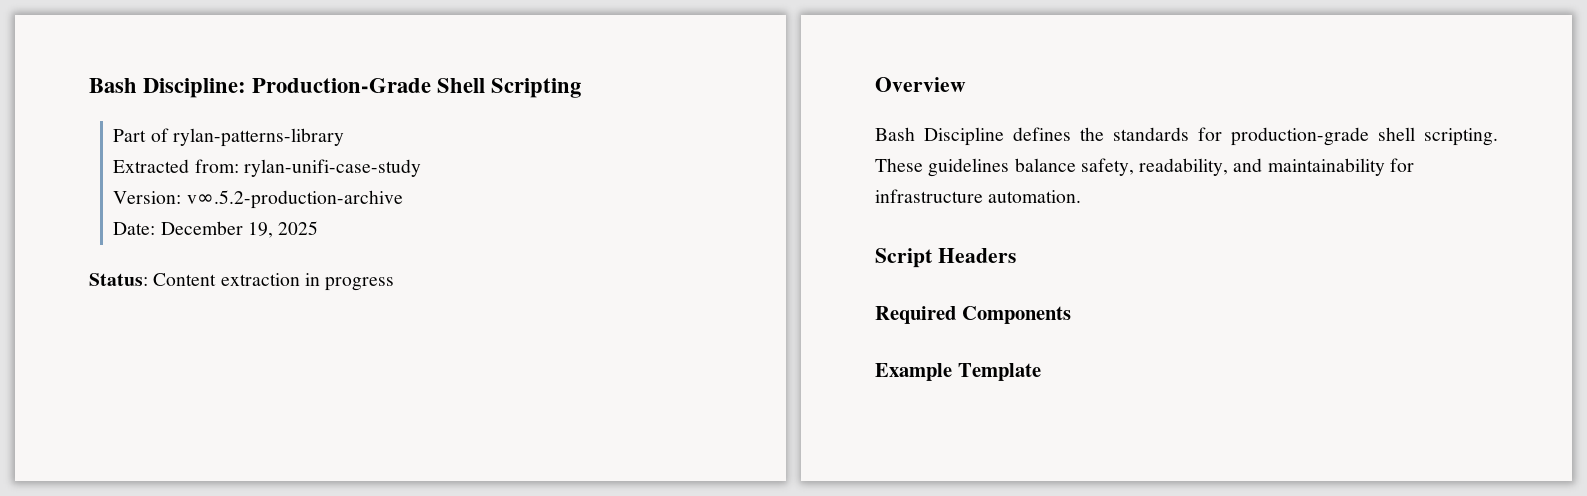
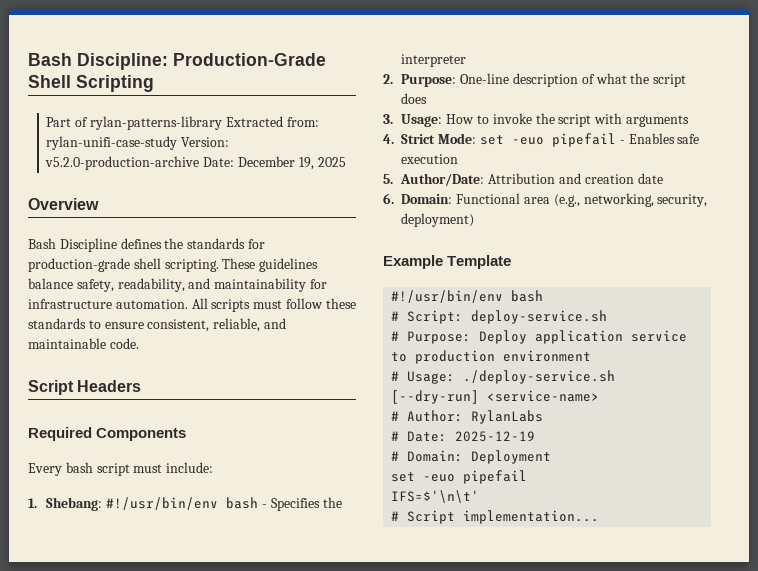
(345, 137) // -> (222, 123) none
[113,190,403,209] // Version: v∞.5.2-production-archive // -> [181,137,230,147] [45,156,200,170] Version: v5.2.0-production-archive
[89,273,395,291] // Status: Content extraction in progress -> (346, 162) none
[875,248,1016,268] [875,306,1071,324] [875,363,1041,381] // Script Headers // Required Components // Example Template -> [191,298,356,312] [28,318,286,332] [28,338,139,349] [28,380,142,395] [28,427,187,441] [28,462,214,476] [28,497,342,511] [401,54,467,67] [383,73,687,87] [401,93,428,104] [383,113,689,127] [383,133,700,147] [401,154,459,164] [383,173,663,186] [383,193,708,207] [401,213,475,227] [383,255,512,269] [391,290,544,303] [391,310,608,324] [391,330,688,344] [391,350,592,364] [391,370,616,384] [391,390,600,404] [391,410,544,424] [391,431,536,442] [391,450,552,464] [391,470,528,484] [391,490,480,503] [391,510,600,524] All scripts must follow these standards to ensure consistent, reliable, and maintainable code. // Script Headers // Required Components // Every bash script must include: // 1. Shebang: #!/usr/bin/env bash - Specifies the interpreter // 2. Purpose: One-line description of what the script does // 3. Usage: How to invoke the script with arguments // 4. Strict Mode: set -euo pipefail - Enables safe execution // 5. Author/Date: Attribution and creation date // 6. Domain: Functional area (e.g., networking, security, deployment) // Example Template // #!/usr/bin/env bash // # Script: deploy-service.sh // # Purpose: Deploy application service to production environment // # Usage: ./deploy-service.sh [--dry-run] <service-name> // # Author: RylanLabs // # Date: 2025-12-19 // # Domain: Deployment // set -euo pipefail // IFS=$'\n\t' // # Script implementation...

